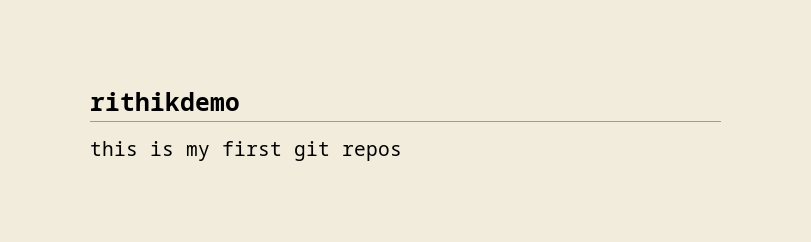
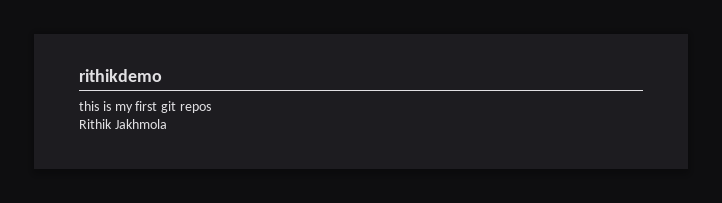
(402, 153) none -> [79,119,167,129] // Rithik Jakhmola

